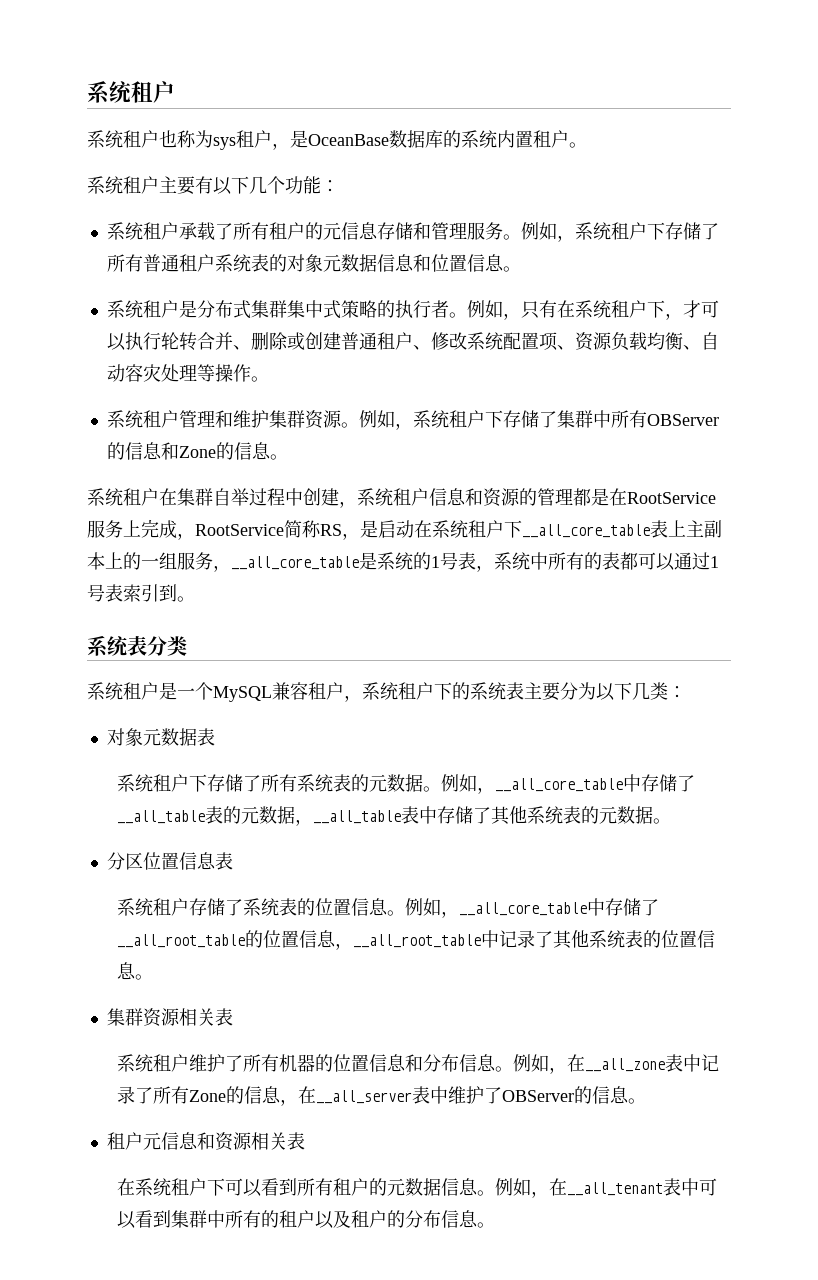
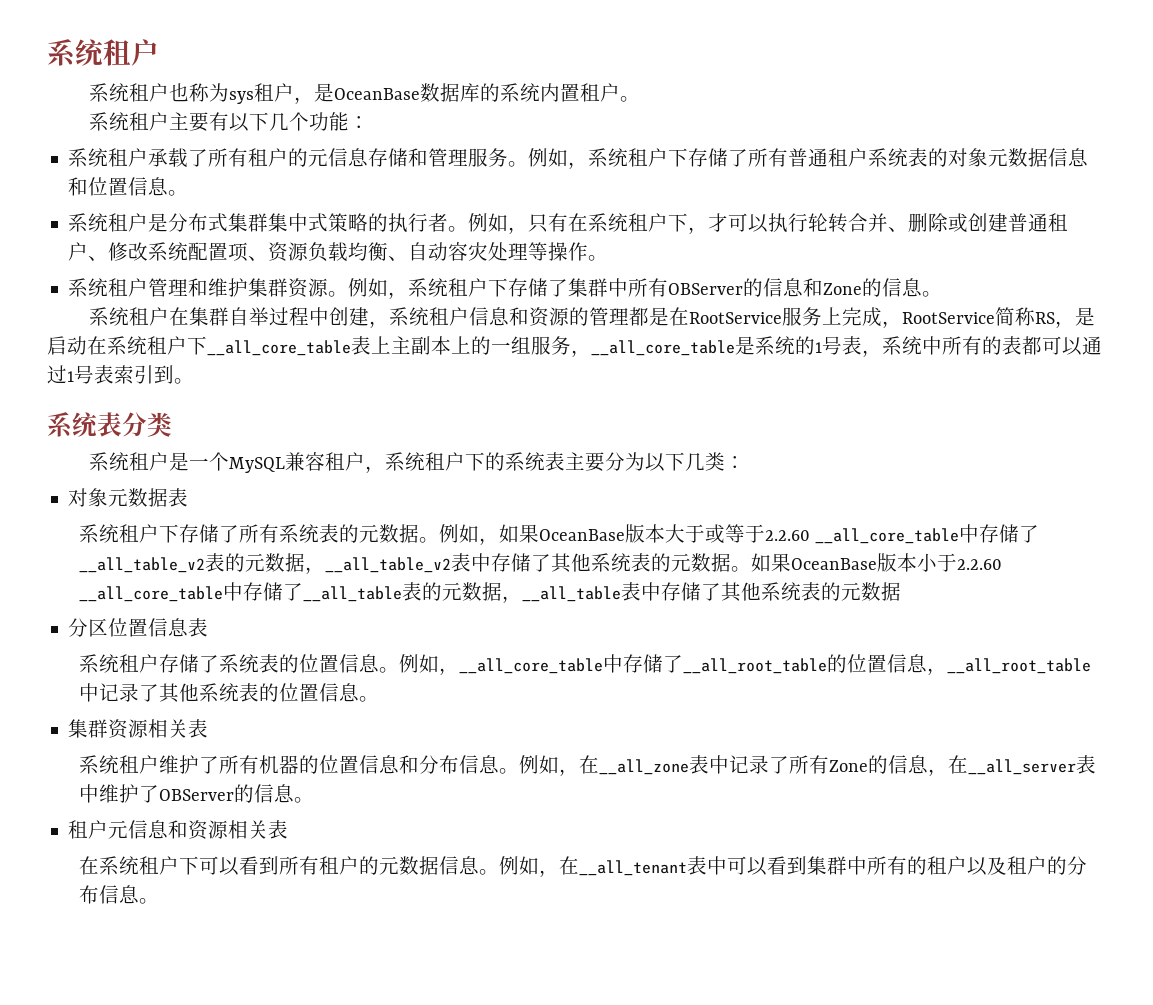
(495, 790) none -> [498,524,1039,544] [78,553,1002,574] 如果OceanBase版本大于或等于2.2.60 __all_core_table中存储了__all_table_v2表的元数据，__all_table_v2表中存储了其他系统表的元数据。如果OceanBase版本小于2.2.60
[652,818,671,824] 。 -> (901, 591) none

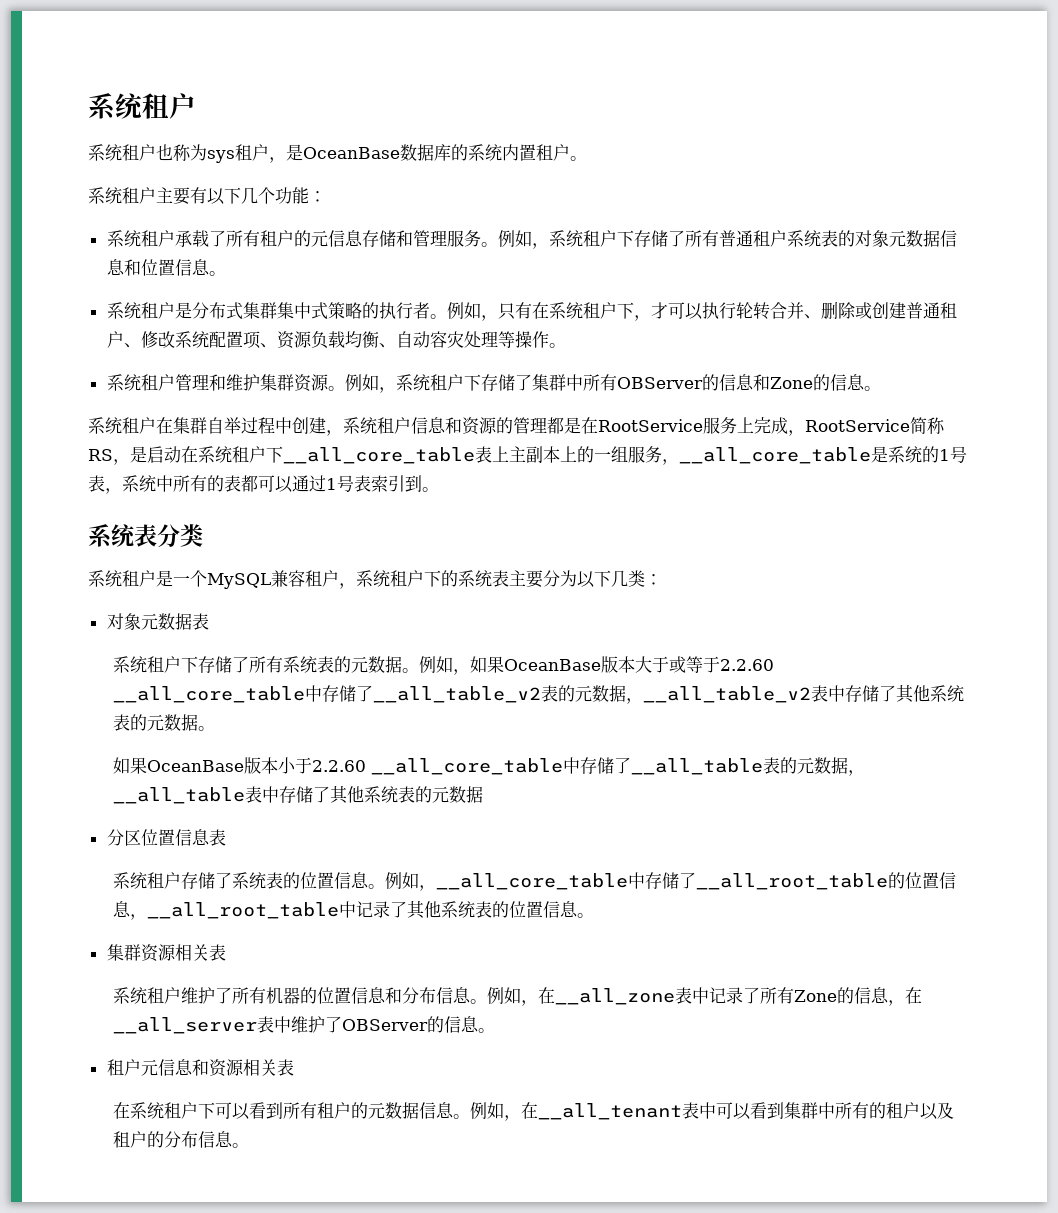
(751, 569) none -> (216, 728) //

